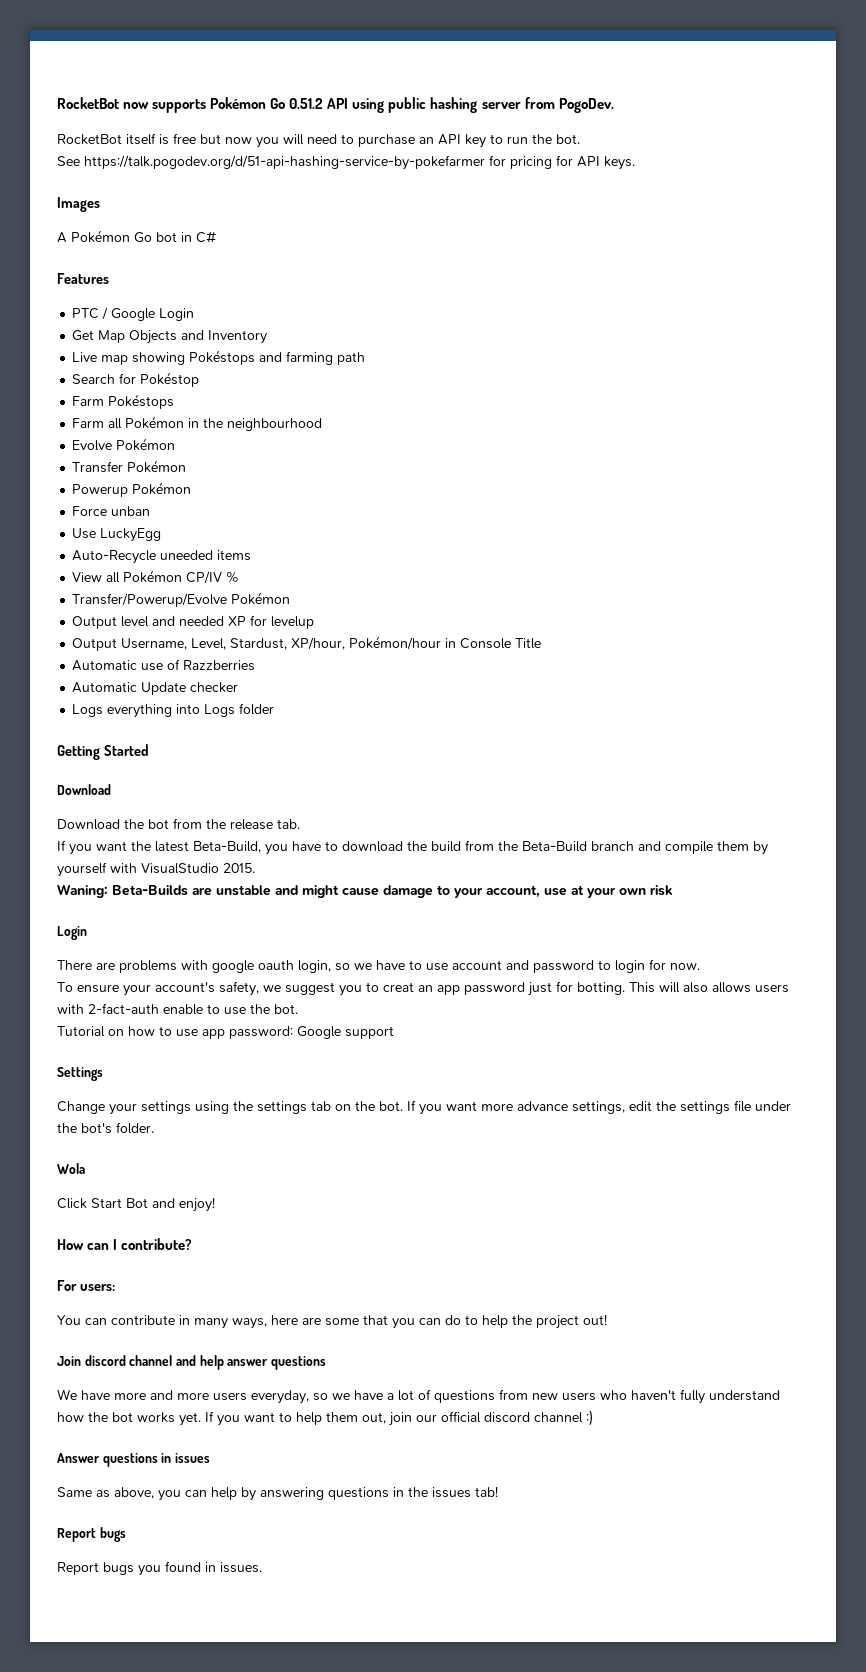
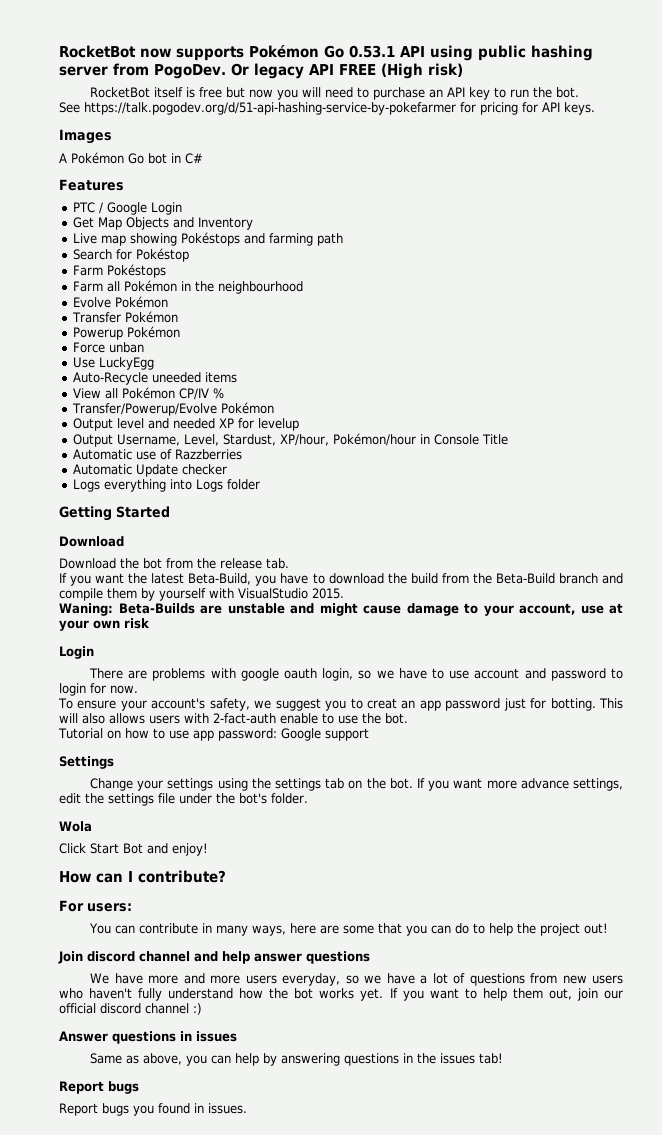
[289,98,324,109] 0.51.2 -> [349,45,395,58] 0.53.1
(614, 105) none -> [230,63,463,79] Or legacy API FREE (High risk)

